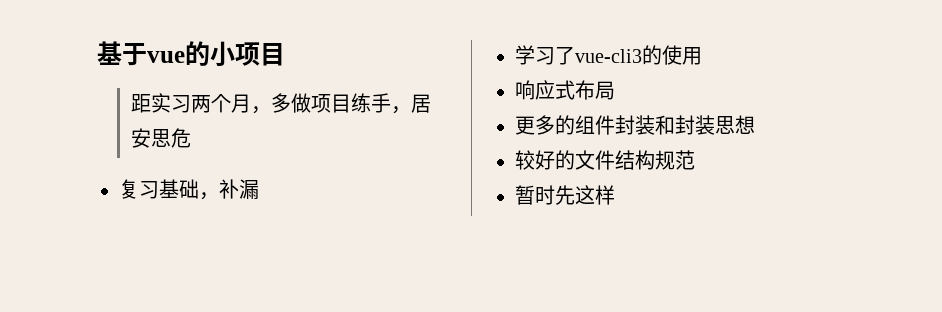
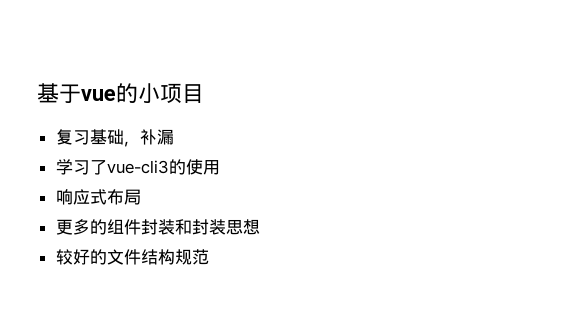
[131,93,432,114] [131,128,192,148] // 距实习两个月，多做项目练手，居安思危 -> (204, 93) none
[515,185,615,205] // 暂时先这样 -> (209, 257) none

